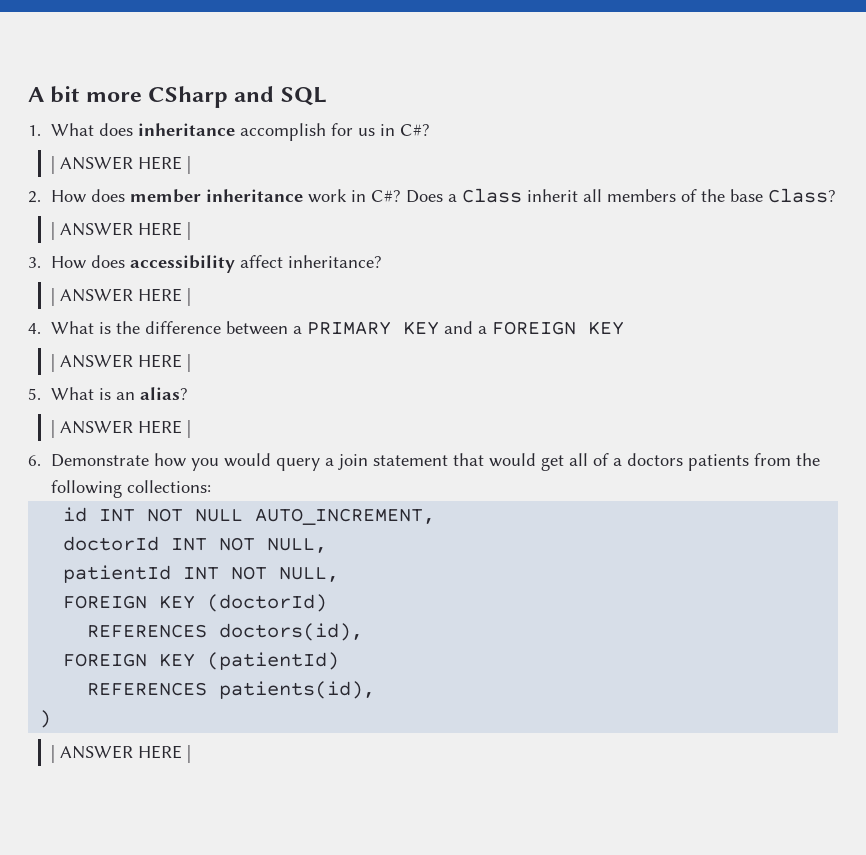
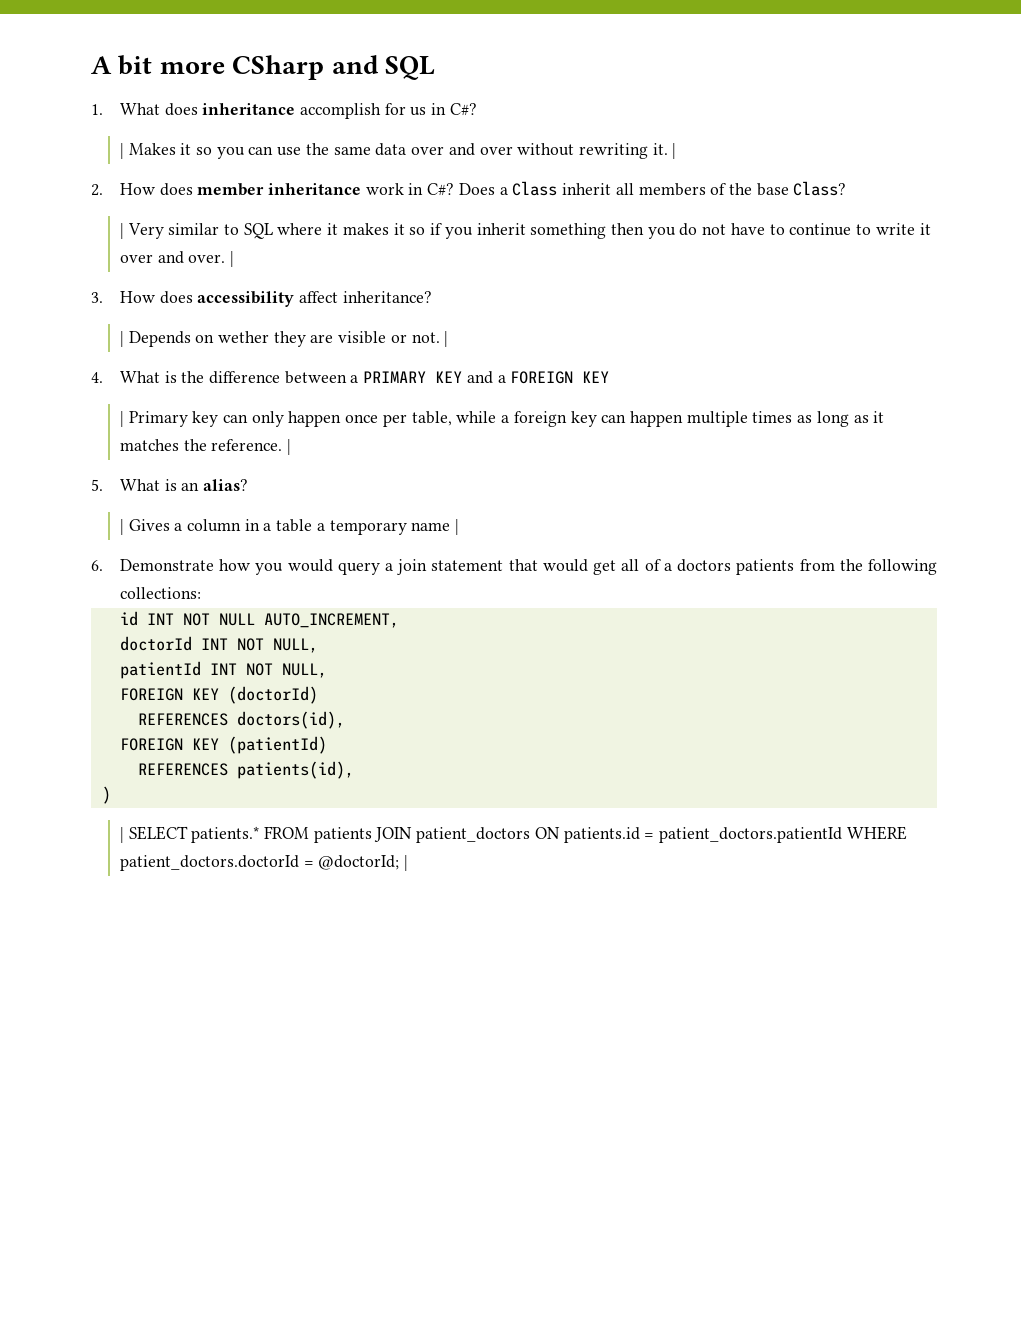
[60,156,183,170] ANSWER HERE -> [128,143,668,159] Makes it so you can use the same data over and over without rewriting it.
[60,222,183,236] ANSWER HERE -> [127,223,931,239] [119,251,226,264] Very similar to SQL where it makes it so if you inherit something then you do not have to continue to write it over and over.
[60,288,183,302] ANSWER HERE -> [128,331,440,347] Depends on wether they are visible or not.
[60,354,183,368] ANSWER HERE -> [128,411,885,427] [119,439,283,451] Primary key can only happen once per table, while a foreign key can happen multiple times as long as it matches the reference.
[60,420,183,434] ANSWER HERE -> [128,519,451,535] Gives a column in a table a temporary name
[60,745,183,759] ANSWER HERE -> [128,826,907,843] [119,855,400,871] SELECT patients.* FROM patients JOIN patient_doctors ON patients.id = patient_doctors.patientId WHERE patient_doctors.doctorId = @doctorId;

